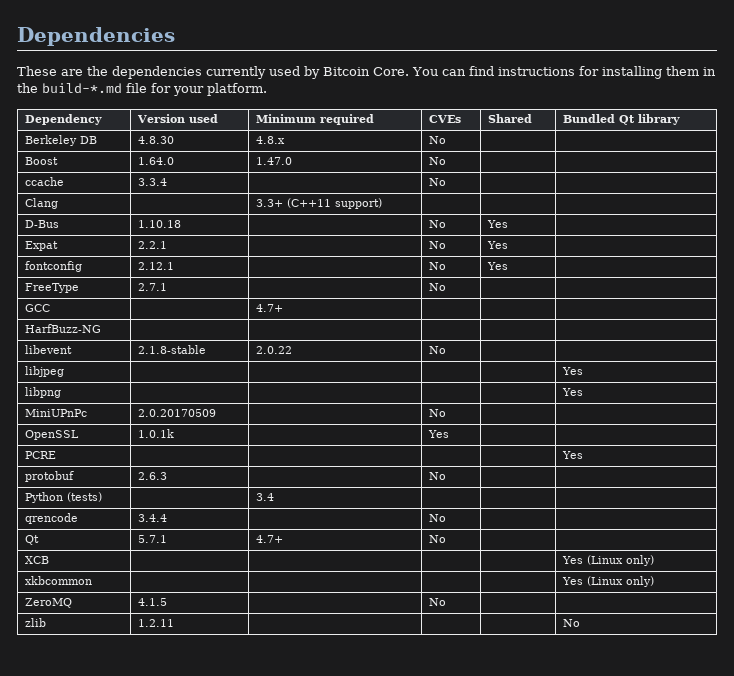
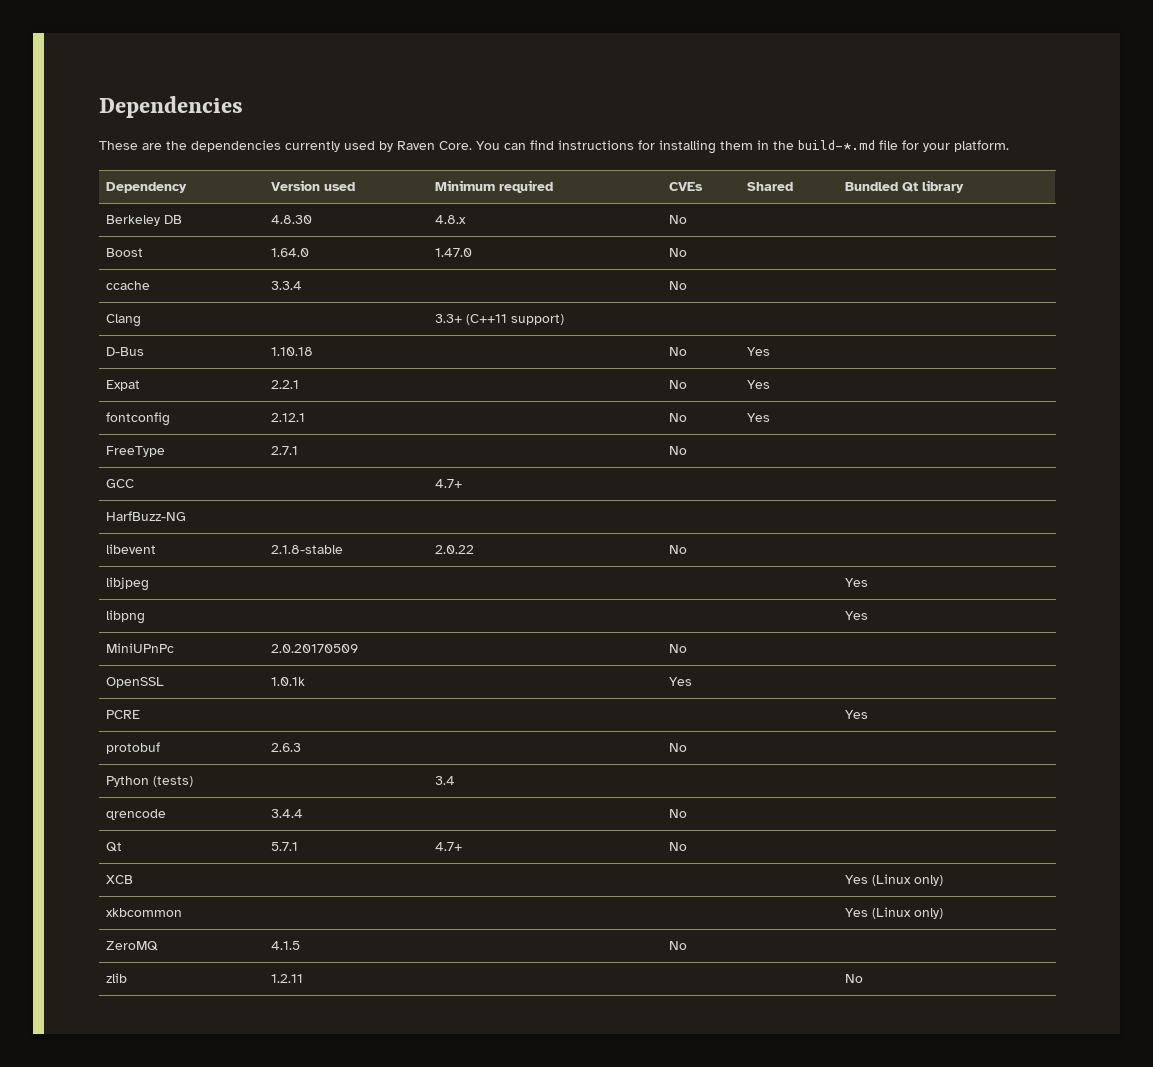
[323,67,370,76] Bitcoin -> [397,141,435,150] Raven

